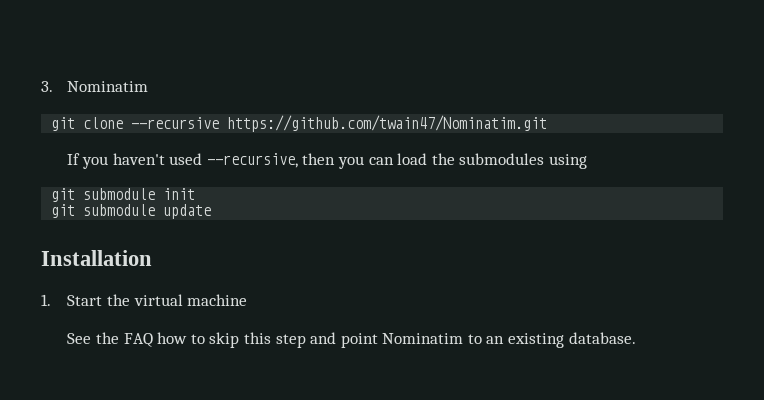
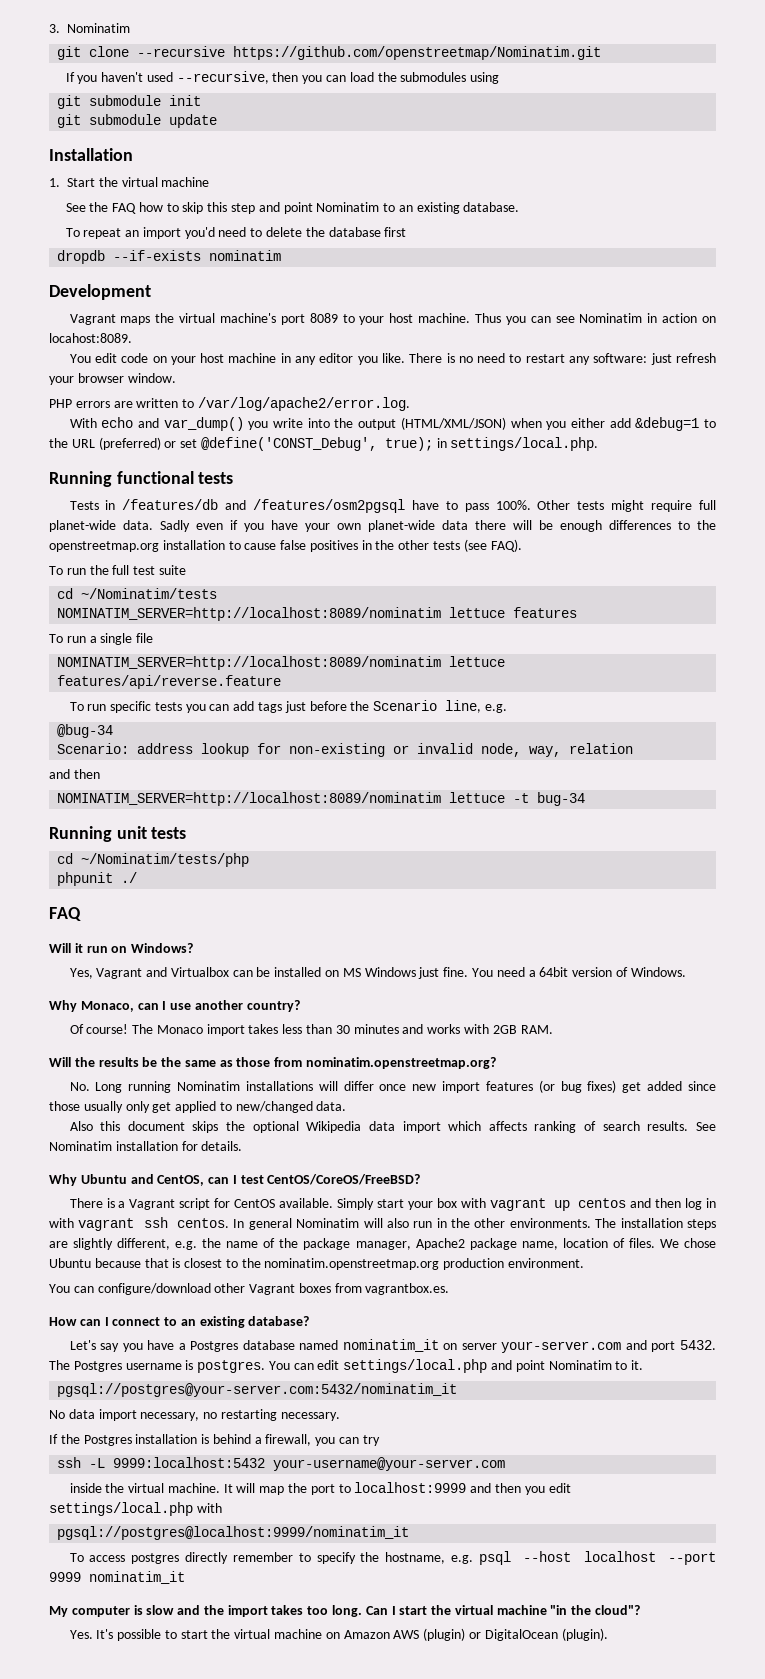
[227,115,548,132] https://github.com/twain47/Nominatim.git -> [233,46,602,60] https://github.com/openstreetmap/Nominatim.git
(636, 338) none -> [65,227,407,239] [57,250,282,264] [49,284,151,300] [69,313,717,325] [49,333,132,343] [69,353,716,365] [49,373,176,385] [49,397,410,411] [69,417,717,431] [49,437,599,451] [49,471,234,487] [69,499,716,513] [49,520,716,532] [49,539,522,552] [49,565,186,575] [57,588,218,599] [57,607,578,621] [49,633,154,645] [57,656,506,670] [57,675,282,689] [69,700,507,713] [57,724,114,738] [57,743,634,757] [49,769,100,779] [57,792,586,806] [49,826,187,842] [57,853,250,867] [57,872,138,886] [49,907,81,921] [49,943,194,953] [69,967,686,979] [49,1000,300,1012] [69,1024,553,1036] [49,1057,497,1069] [69,1080,716,1093] [49,1101,347,1113] [69,1121,716,1133] [49,1141,243,1151] [49,1174,421,1186] [69,1198,717,1211] [49,1217,716,1231] [49,1238,716,1250] [49,1258,585,1270] [49,1283,450,1295] [49,1316,310,1328] [69,1339,716,1353] [49,1359,644,1373] [57,1383,458,1397] [49,1409,340,1421] [49,1434,380,1446] [57,1457,506,1471] [69,1482,571,1495] [49,1502,222,1516] [57,1526,410,1540] [69,1551,717,1565] [49,1571,185,1584] [49,1605,641,1617] [69,1628,608,1641] // To repeat an import you'd need to delete the database first // dropdb --if-exists nominatim // Development // Vagrant maps the virtual machine's port 8089 to your host machine. Thus you can see Nominatim in action on locahost:8089. // You edit code on your host machine in any editor you like. There is no need to restart any software: just refresh your browser window. // PHP errors are written to /var/log/apache2/error.log. // With echo and var_dump() you write into the output (HTML/XML/JSON) when you either add &debug=1 to the URL (preferred) or set @define('CONST_Debug', true); in settings/local.php. // Running functional tests // Tests in /features/db and /features/osm2pgsql have to pass 100%. Other tests might require full planet-wide data. Sadly even if you have your own planet-wide data there will be enough differences to the openstreetmap.org installation to cause false positives in the other tests (see FAQ). // To run the full test suite // cd ~/Nominatim/tests // NOMINATIM_SERVER=http://localhost:8089/nominatim lettuce features // To run a single file // NOMINATIM_SERVER=http://localhost:8089/nominatim lettuce features/api/reverse.feature // To run specific tests you can add tags just before the Scenario line, e.g. // @bug-34 // Scenario: address lookup for non-existing or invalid node, way, relation // and then // NOMINATIM_SERVER=http://localhost:8089/nominatim lettuce -t bug-34 // Running unit tests // cd ~/Nominatim/tests/php // phpunit ./ // FAQ // Will it run on Windows? // Yes, Vagrant and Virtualbox can be installed on MS Windows just fine. You need a 64bit version of Windows. // Why Monaco, can I use another country? // Of course! The Monaco import takes less than 30 minutes and works with 2GB RAM. // Will the results be the same as those from nominatim.openstreetmap.org? // No. Long running Nominatim installations will differ once new import features (or bug fixes) get added since those usually only get applied to new/changed data. // Also this document skips the optional Wikipedia data import which affects ranking of search results. See Nominatim installation for details. // Why Ubuntu and CentOS, can I test CentOS/CoreOS/FreeBSD? // There is a Vagrant script for CentOS available. Simply start your box with vagrant up centos and then log in with vagrant ssh centos. In general Nominatim will also run in the other environments. The installation steps are slightly different, e.g. the name of the package manager, Apache2 package name, location of files. We chose Ubuntu because that is closest to the nominatim.openstreetmap.org production environment. // You can configure/download other Vagrant boxes from vagrantbox.es. // How can I connect to an existing database? // Let's say you have a Postgres database named nominatim_it on server your-server.com and port 5432. The Postgres username is postgres. You can edit settings/local.php and point Nominatim to it. // pgsql://postgres@your-server.com:5432/nominatim_it // No data import necessary, no restarting necessary. // If the Postgres installation is behind a firewall, you can try // ssh -L 9999:localhost:5432 your-username@your-server.com // inside the virtual machine. It will map the port to localhost:9999 and then you edit settings/local.php with // pgsql://postgres@localhost:9999/nominatim_it // To access postgres directly remember to specify the hostname, e.g. psql --host localhost --port 9999 nominatim_it // My computer is slow and the import takes too long. Can I start the virtual machine "in the cloud"? // Yes. It's possible to start the virtual machine on Amazon AWS (plugin) or DigitalOcean (plugin).

